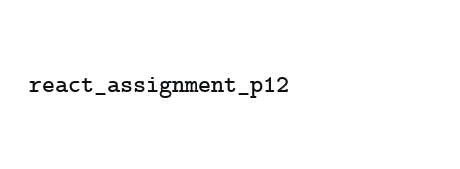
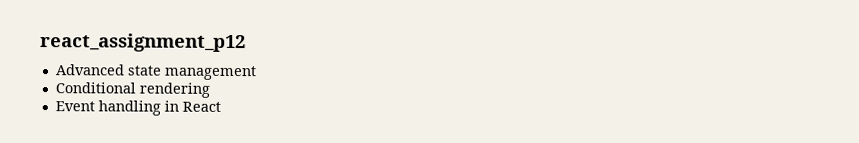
(289, 87) none -> [54,64,257,81] [54,82,210,98] [54,100,221,116] // Advanced state management // Conditional rendering // Event handling in React

